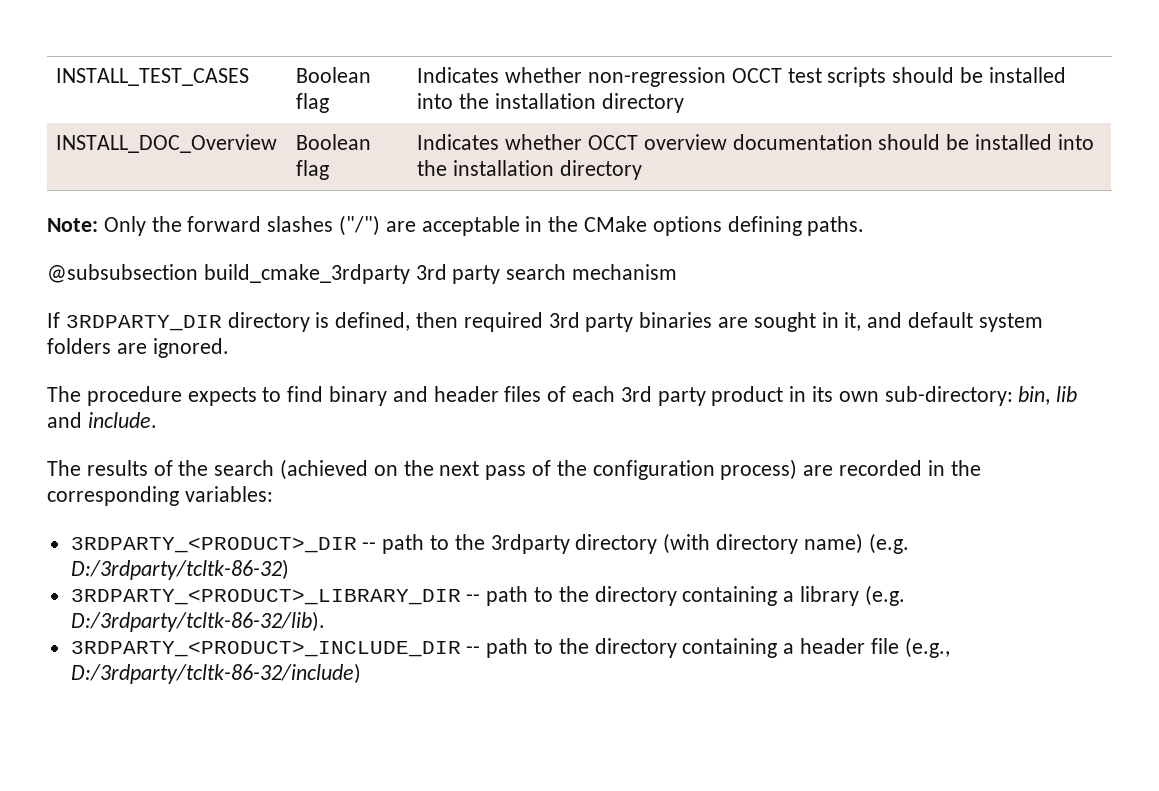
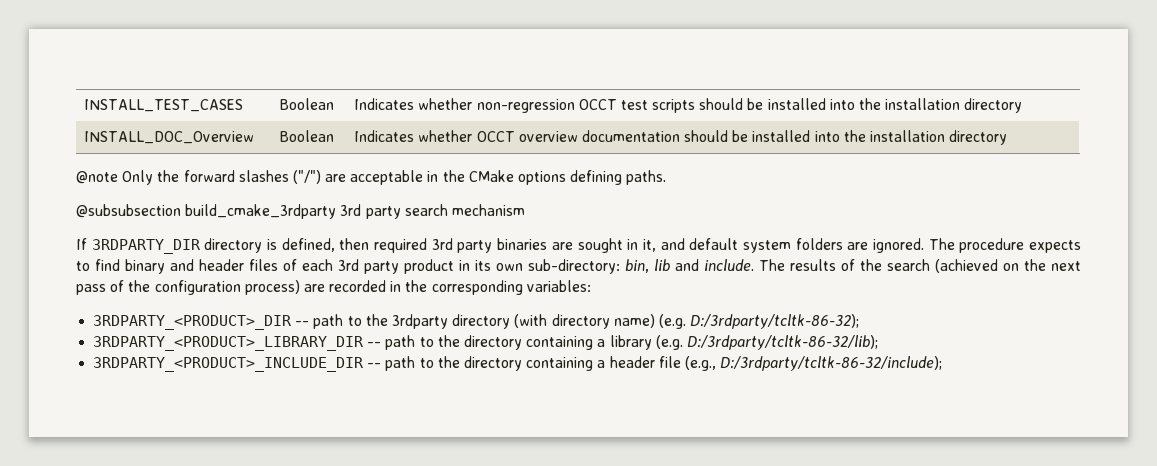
[296,93,330,113] flag -> (335, 104) none
[296,160,330,180] flag -> (335, 136) none
[47,218,98,232] Note: -> [76,171,118,184] @note
(229, 348) // -> (924, 245) none
(157, 420) // -> (754, 265) none
[70,559,289,580] D:/3rdparty/tcltk-86-32) -> [690,314,860,329] D:/3rdparty/tcltk-86-32);
[70,611,325,632] D:/3rdparty/tcltk-86-32/lib). -> [686,335,878,350] D:/3rdparty/tcltk-86-32/lib);
[70,663,361,684] D:/3rdparty/tcltk-86-32/include) -> [720,356,943,371] D:/3rdparty/tcltk-86-32/include);

